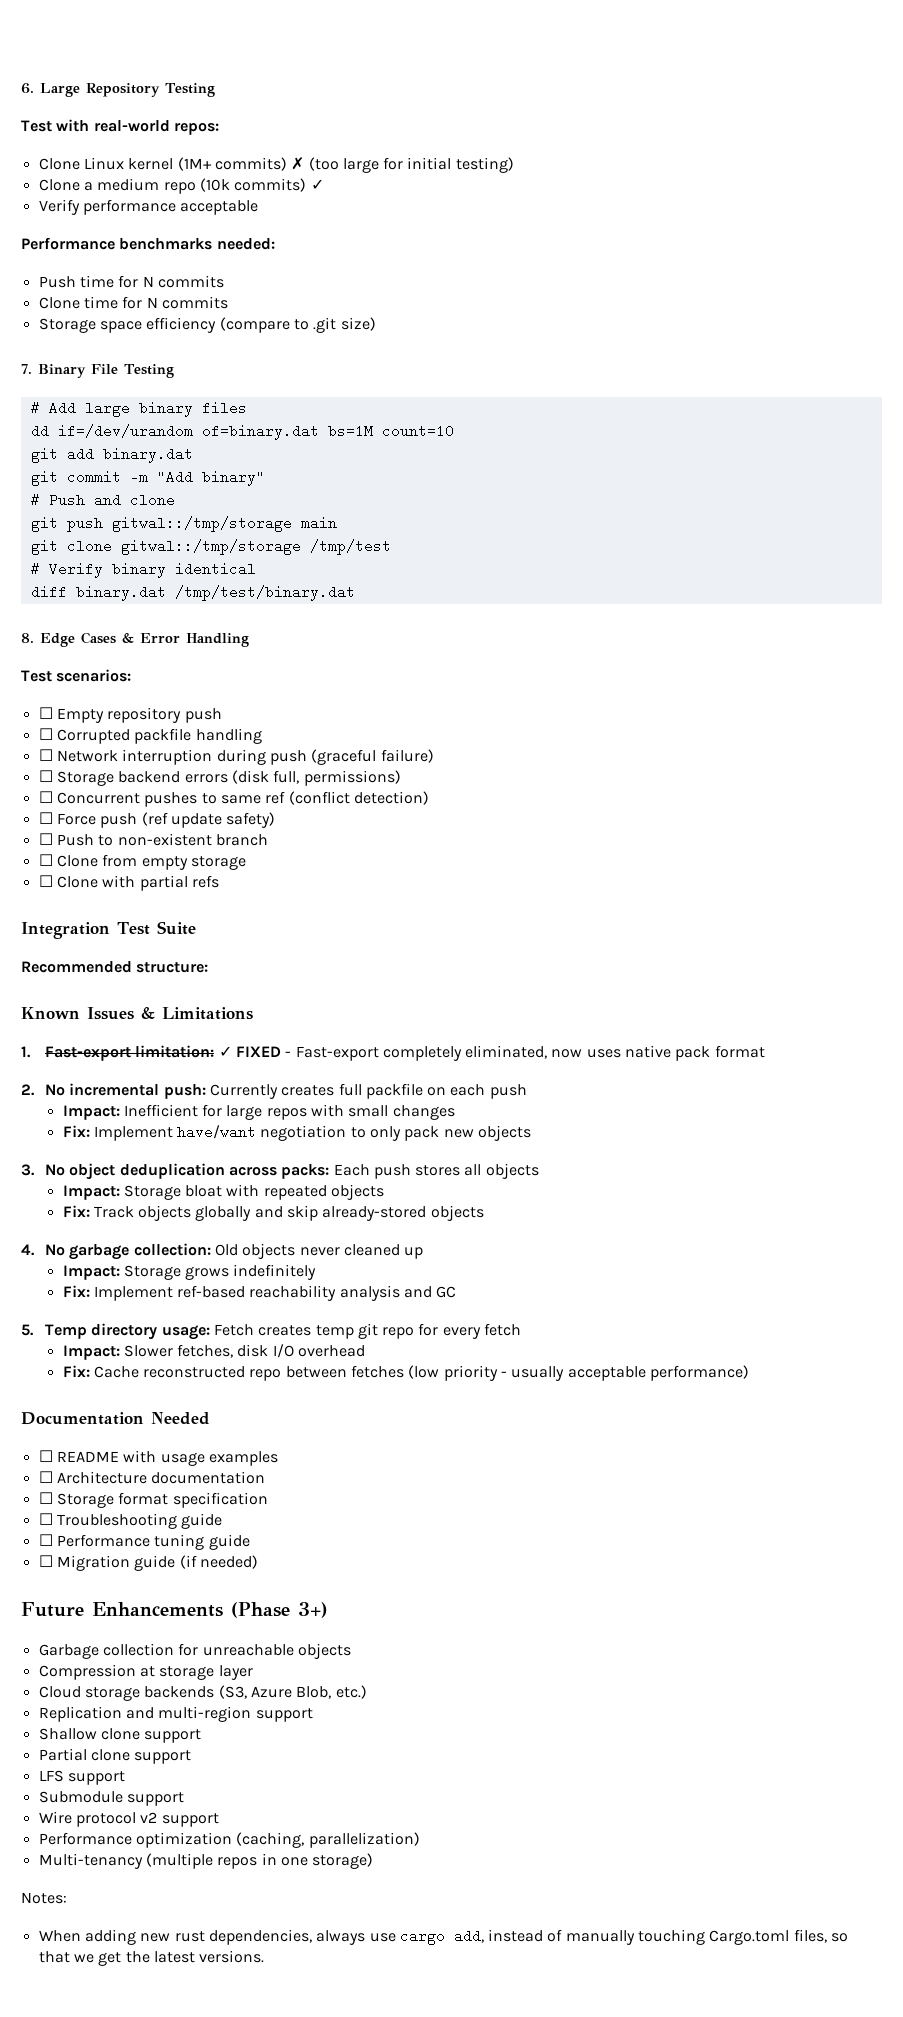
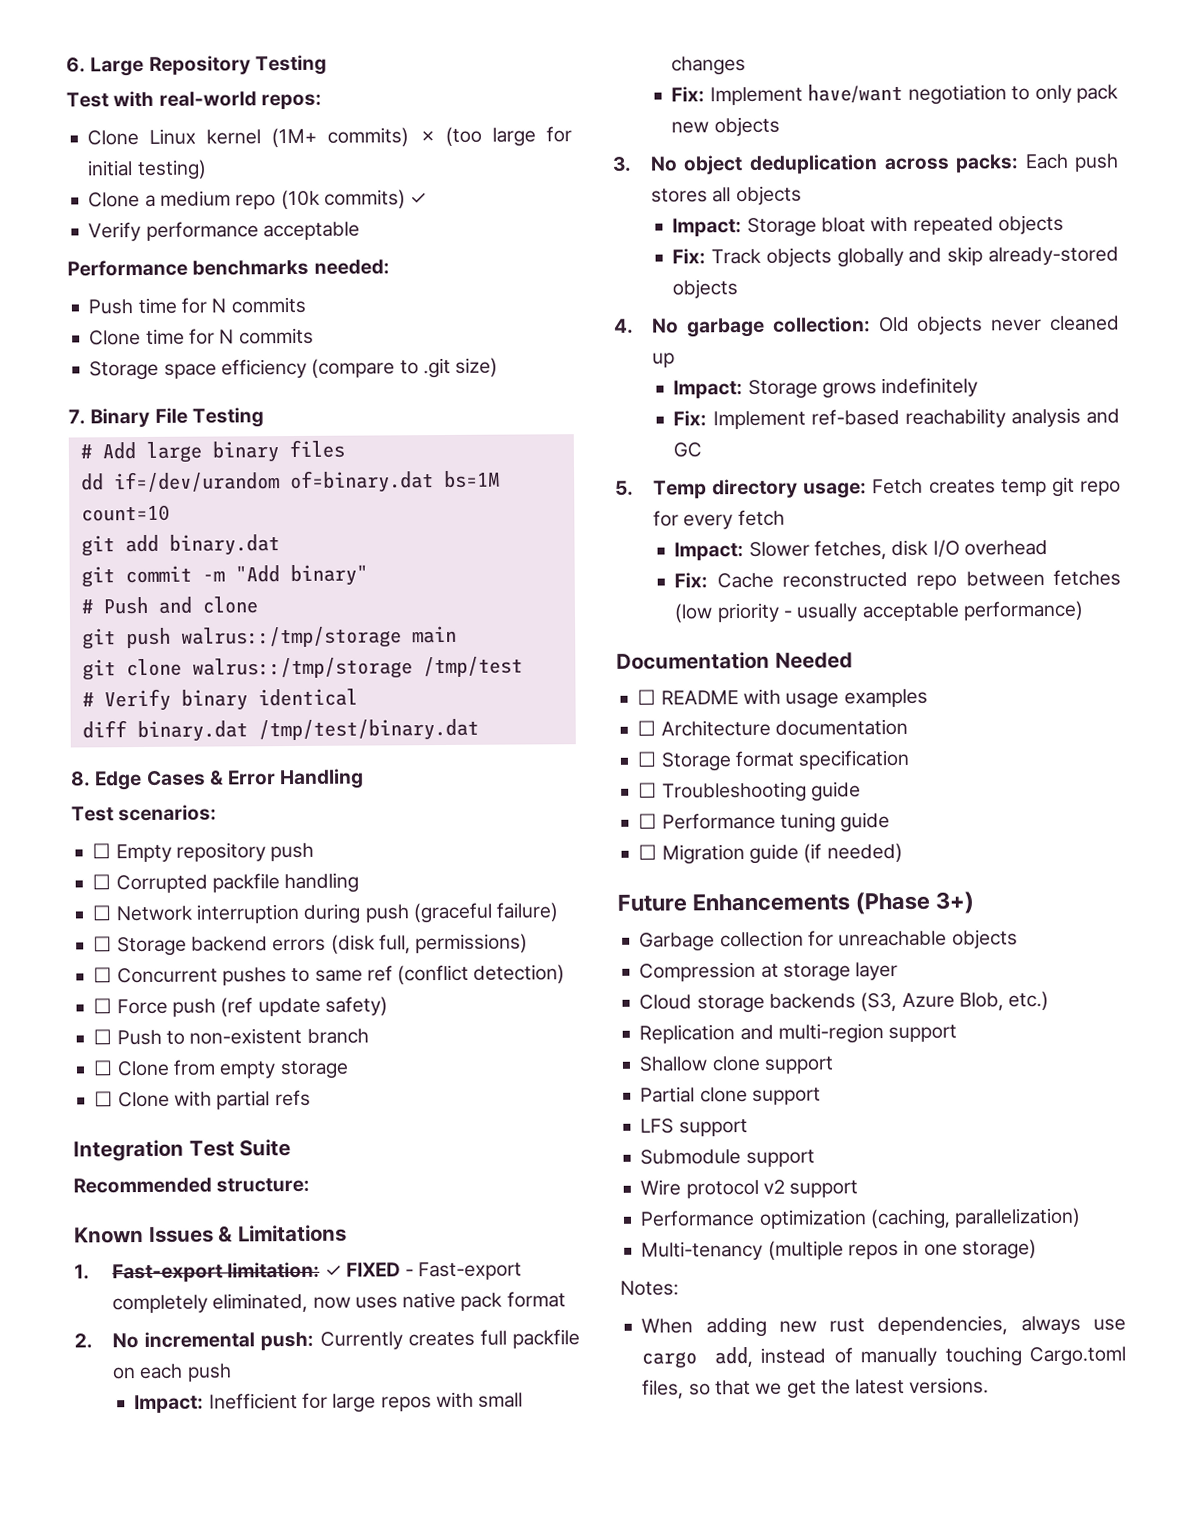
[111,516,292,532] gitwal::/tmp/storage -> [180,626,402,649] walrus::/tmp/storage
[120,539,301,555] gitwal::/tmp/storage -> [191,657,413,680] walrus::/tmp/storage

